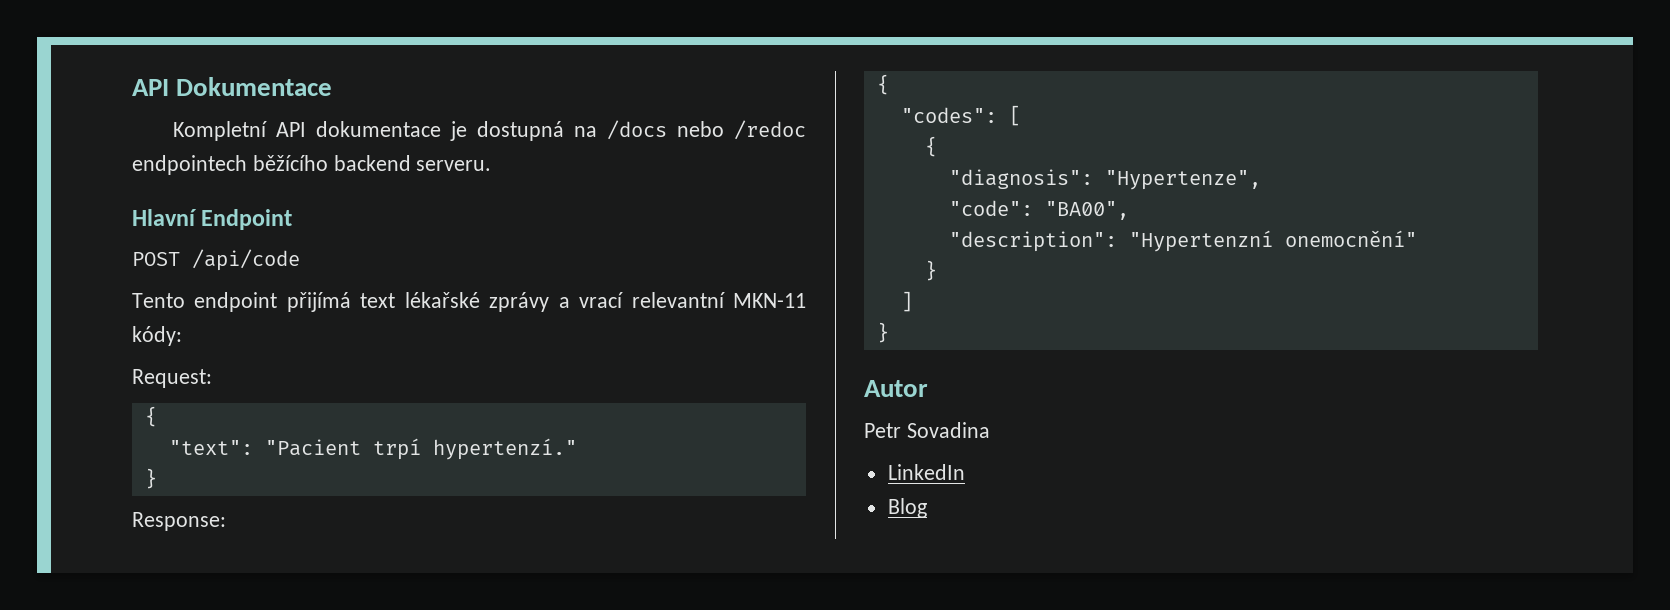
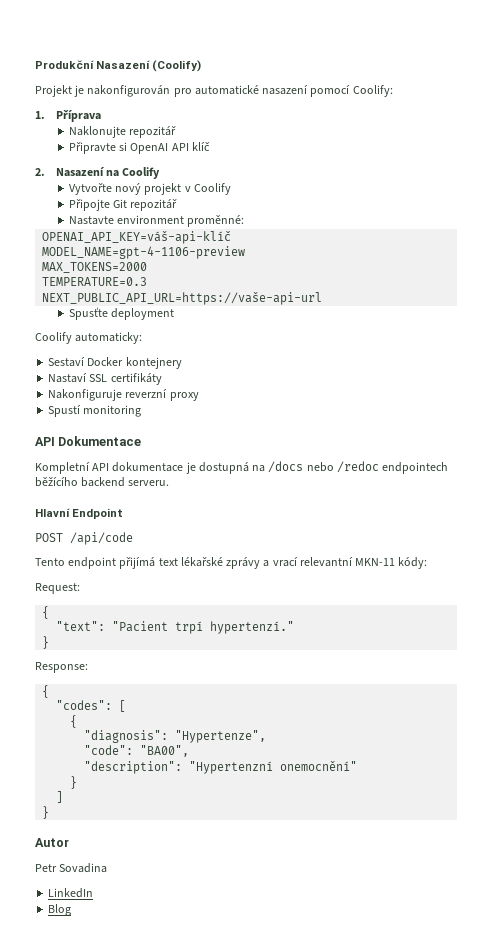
(132, 87) none -> [35,60,202,72] [35,85,393,97] [35,110,101,122] [68,126,177,138] [68,142,210,154] [35,167,161,179] [68,183,231,195] [68,199,178,211] [68,215,245,227] [42,230,232,244] [42,246,246,259] [42,262,148,273] [42,277,148,286] [42,291,323,305] [68,307,175,320] [35,332,143,344] [48,357,182,369] [48,373,162,385] [48,389,199,401] [48,405,142,417] Produkční Nasazení (Coolify) // Projekt je nakonfigurován pro automatické nasazení pomocí Coolify: // 1. Příprava // Naklonujte repozitář // Připravte si OpenAI API klíč // 2. Nasazení na Coolify // Vytvořte nový projekt v Coolify // Připojte Git repozitář // Nastavte environment proměnné: // OPENAI_API_KEY=váš-api-klíč // MODEL_NAME=gpt-4-1106-preview // MAX_TOKENS=2000 // TEMPERATURE=0.3 // NEXT_PUBLIC_API_URL=https://vaše-api-url // Spusťte deployment // Coolify automaticky: // Sestaví Docker kontejnery // Nastaví SSL certifikáty // Nakonfiguruje reverzní proxy // Spustí monitoring //

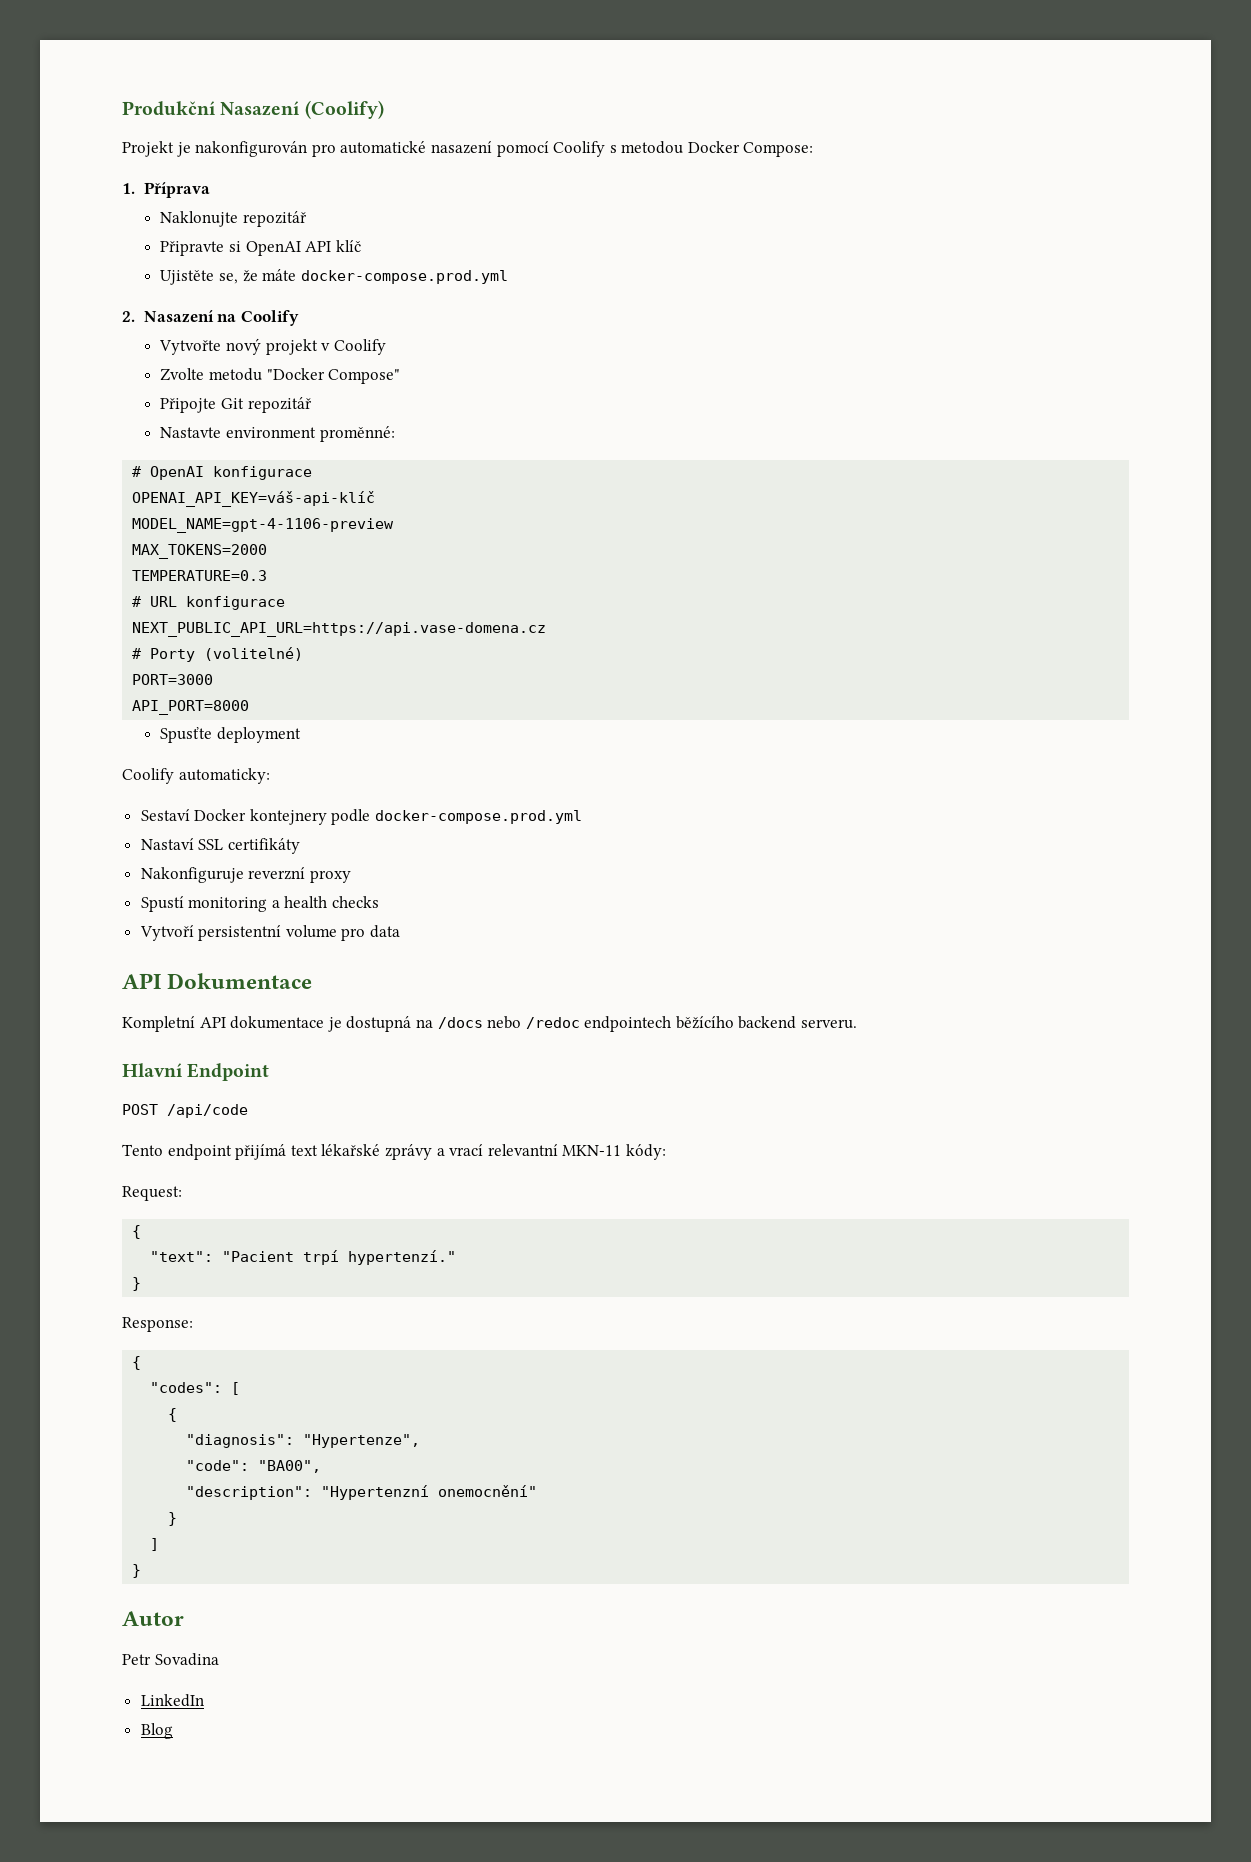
[352,85,393,97] Coolify: -> [553,141,814,157] Coolify s metodou Docker Compose:
(210, 146) none -> [160,269,508,285] // Ujistěte se, že máte docker-compose.prod.yml
(231, 189) none -> [160,368,401,384] // Zvolte metodu "Docker Compose"
(245, 221) none -> [132,466,313,480] // # OpenAI konfigurace
[42,291,323,305] NEXT_PUBLIC_API_URL=https://vaše-api-url -> [132,596,286,610] [132,622,547,637] [132,647,304,662] [132,674,214,685] [132,700,250,715] # URL konfigurace // NEXT_PUBLIC_API_URL=https://api.vase-domena.cz // # Porty (volitelné) // PORT=3000 // API_PORT=8000
(182, 363) none -> [331,809,583,825] podle docker-compose.prod.yml
(142, 411) none -> [271,896,380,908] [139,925,401,941] a health checks // Vytvoří persistentní volume pro data

